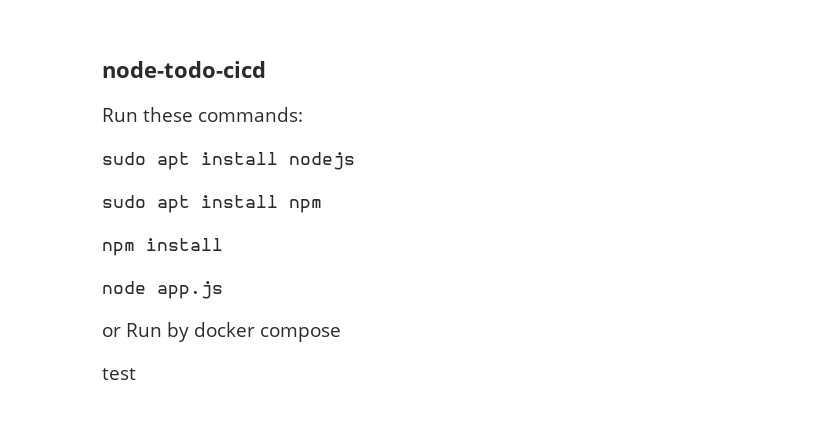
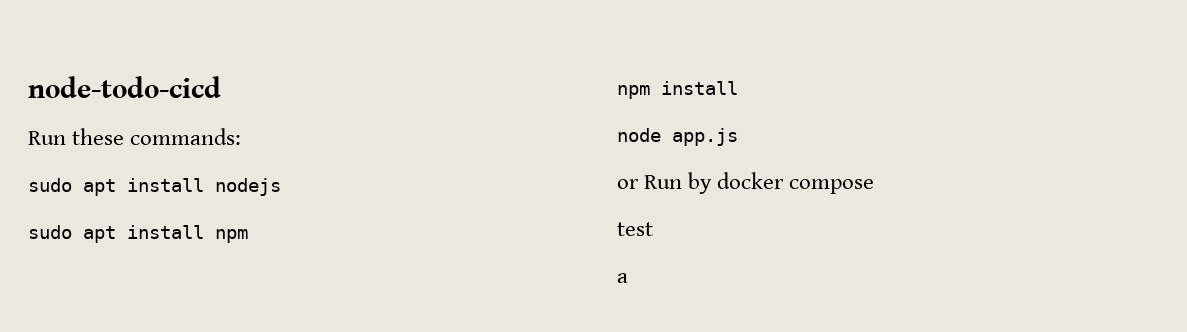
(136, 374) none -> [617,273,628,283] // a

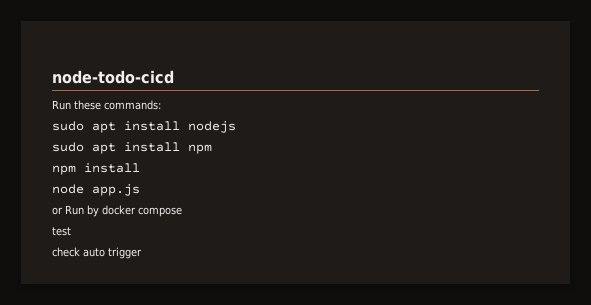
[617,273,628,283] a -> [52,247,142,259] check auto trigger

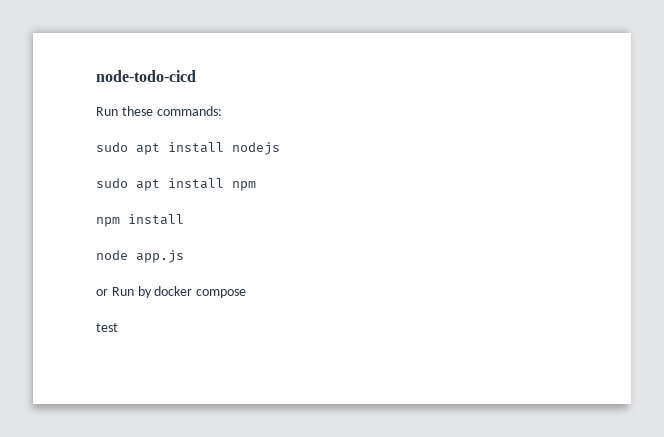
[52,247,142,259] // check auto trigger -> (118, 327) none

